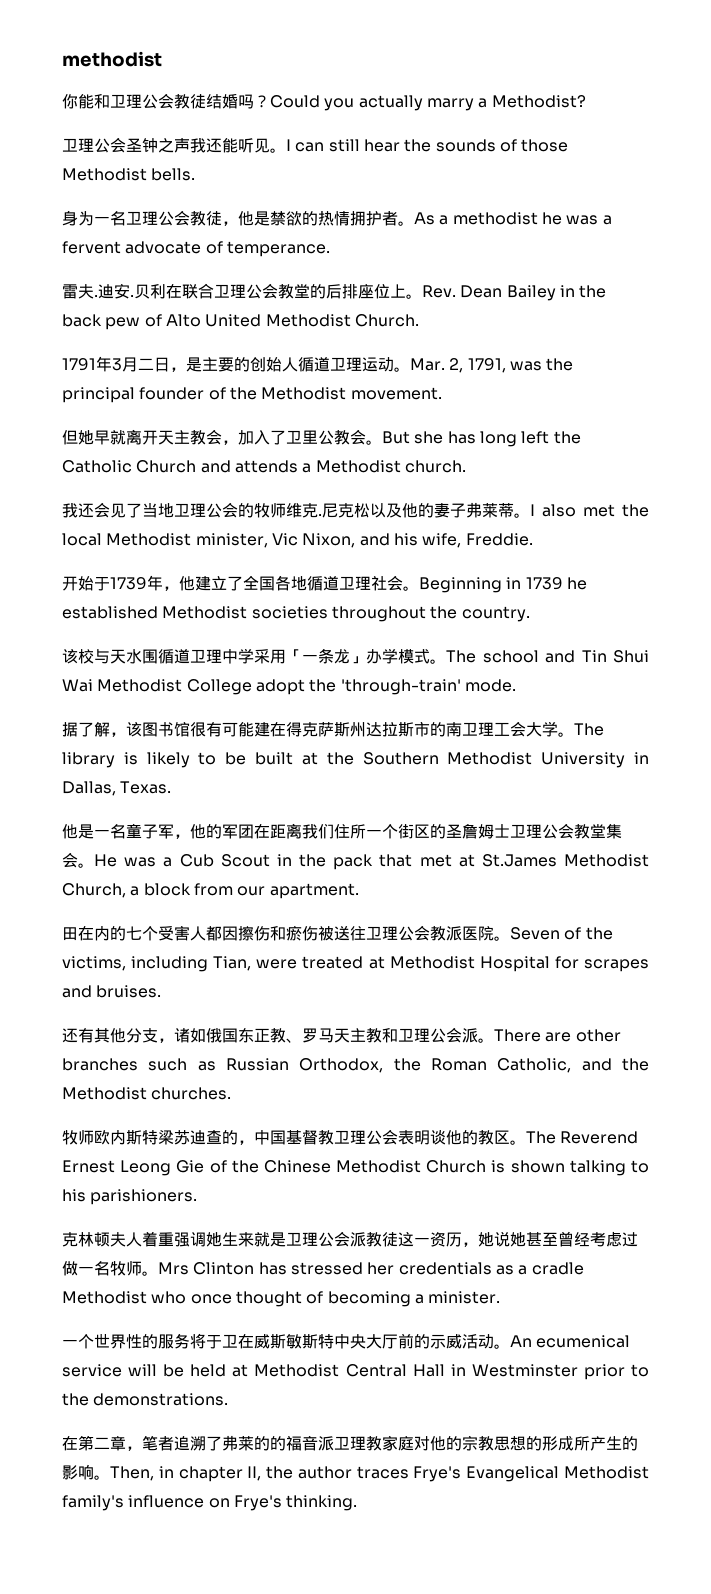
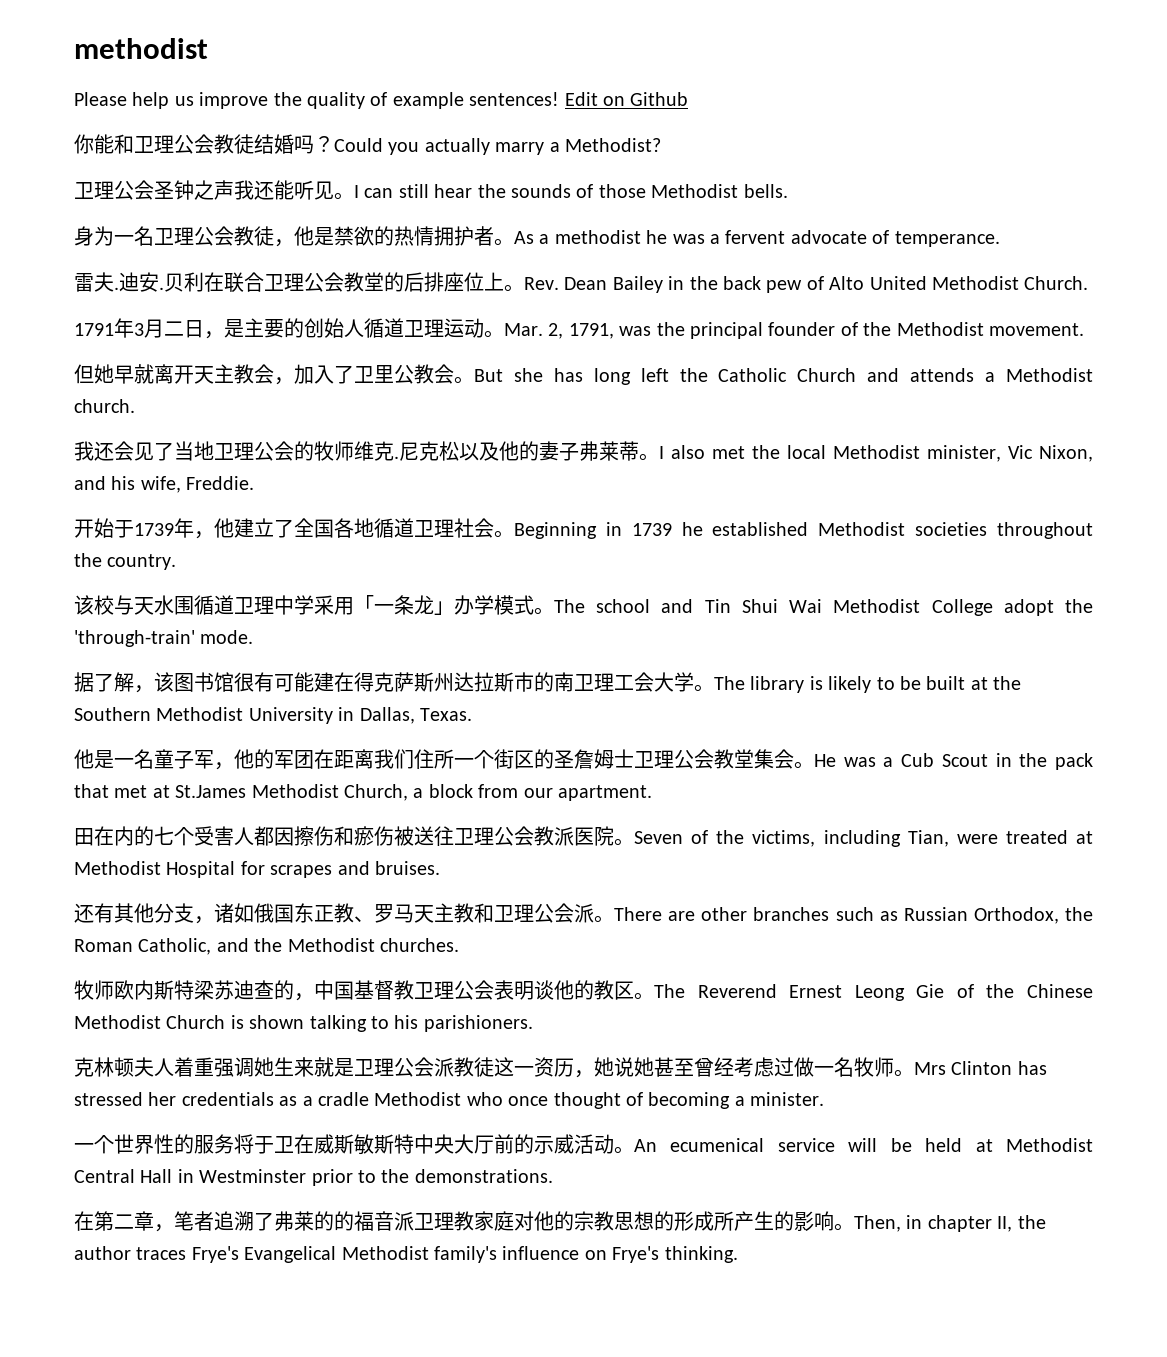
[62,51,162,67] methodist -> [74,38,208,59] [74,92,689,109] methodist // Please help us improve the quality of example sentences! Edit on Github

